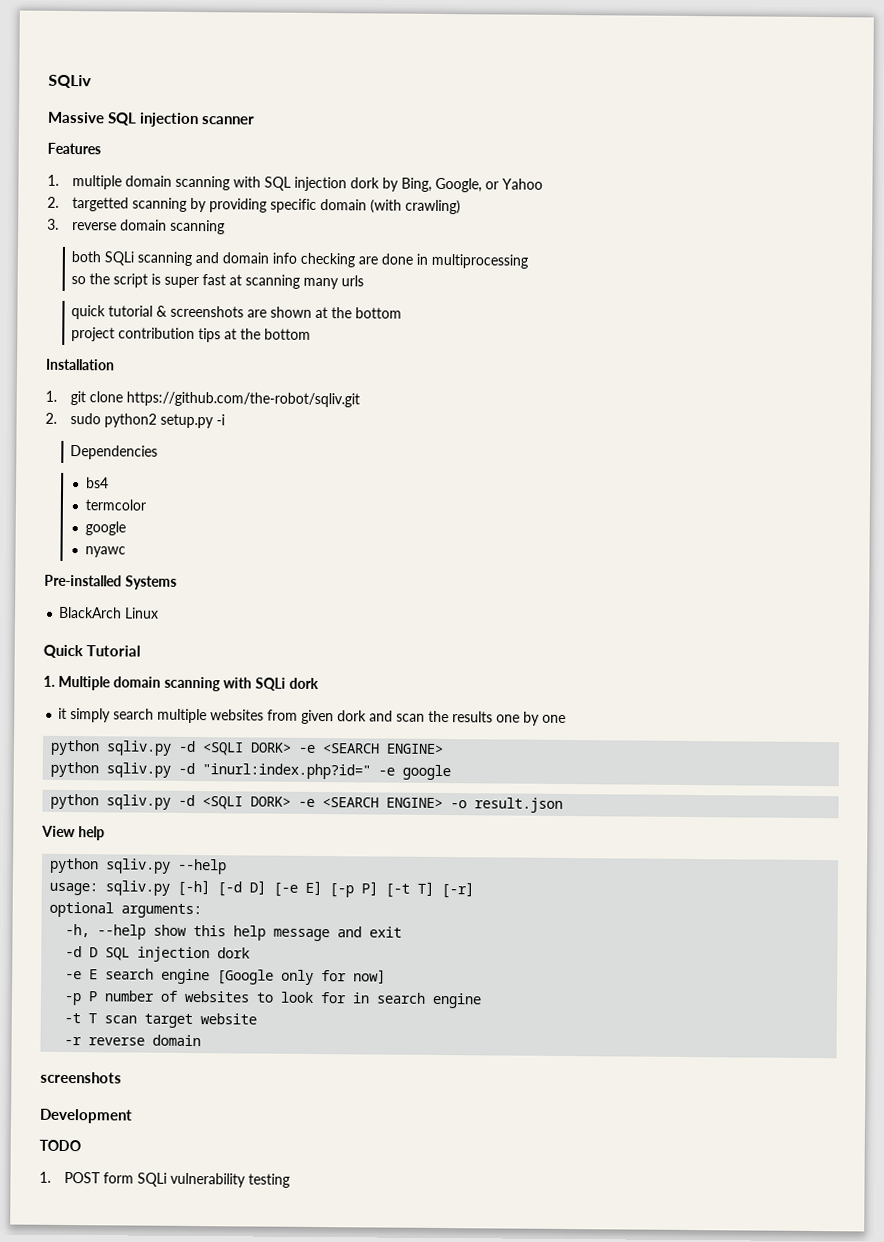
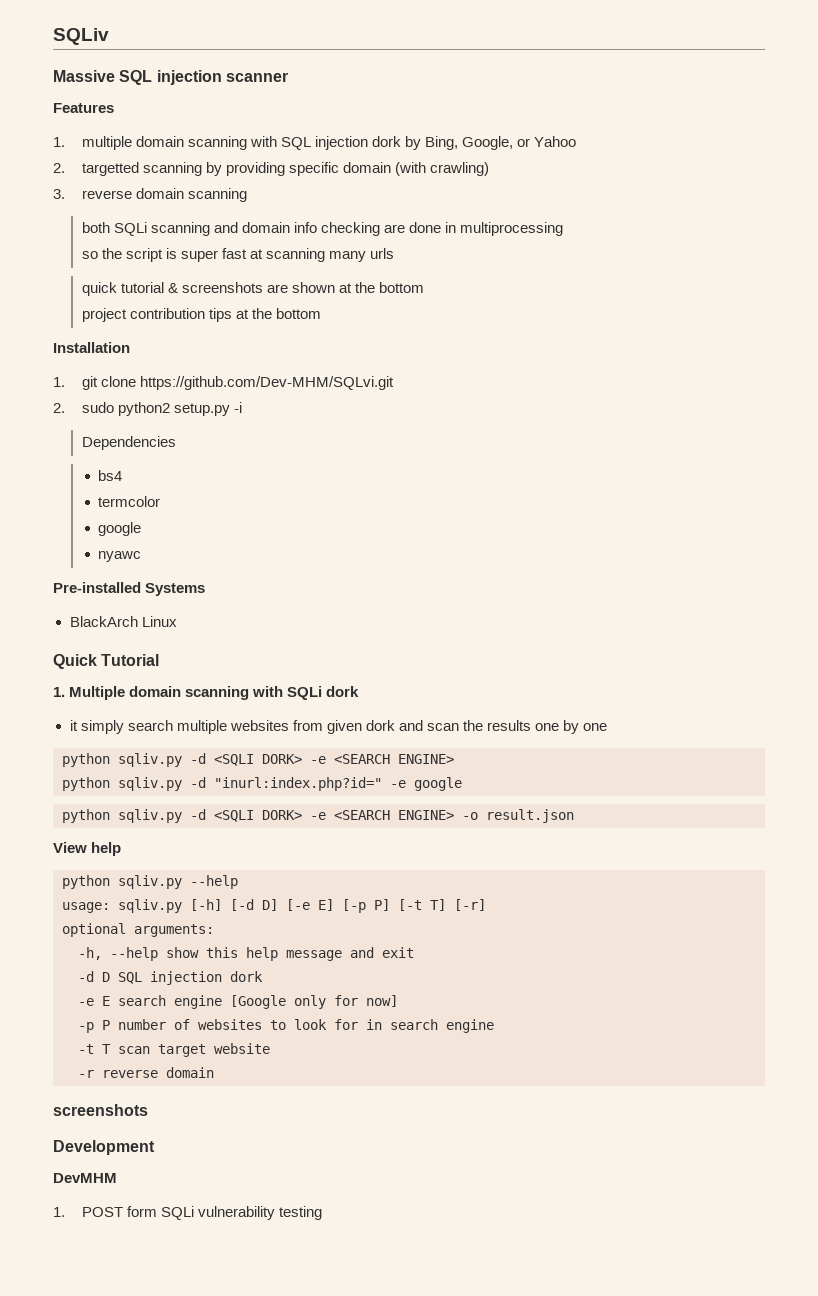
[126,391,361,408] https://github.com/the-robot/sqliv.git -> [139,376,394,390] https://github.com/Dev-MHM/SQLvi.git
[39,1139,81,1152] TODO -> [53,1173,117,1183] DevMHM

